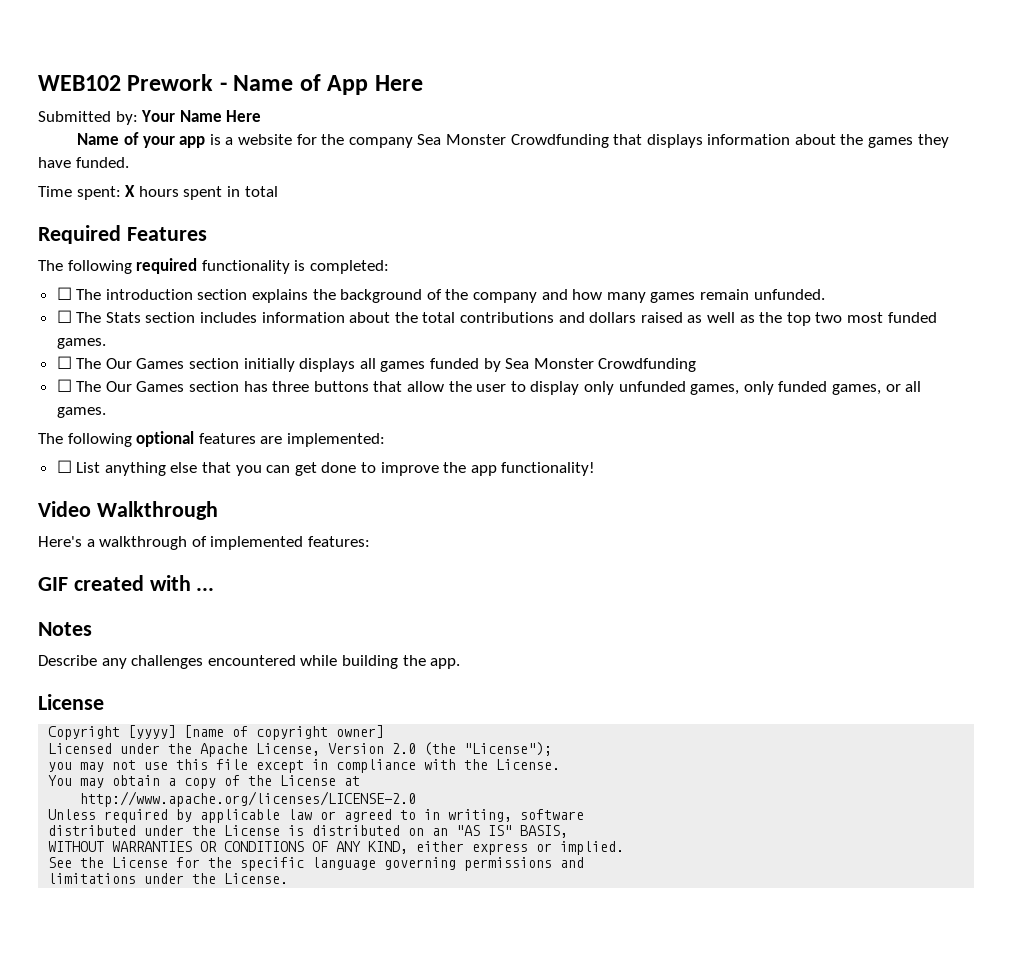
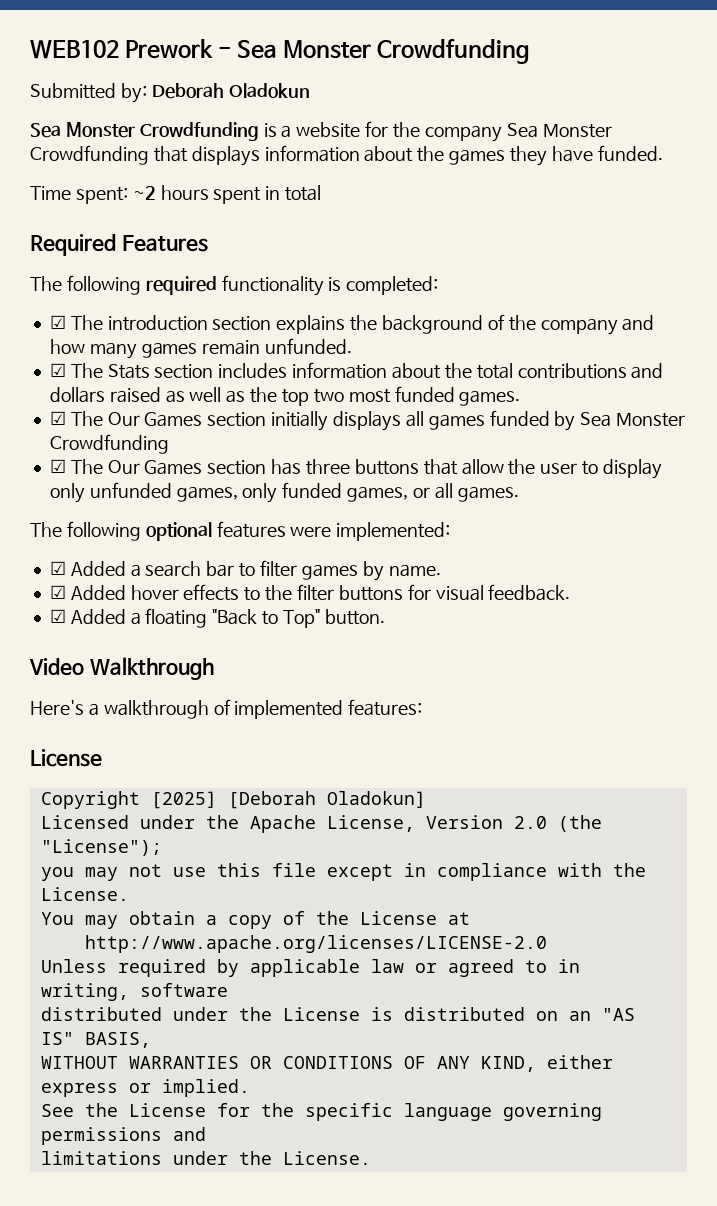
[233,74,423,95] [38,110,262,125] [77,132,206,148] Name of App Here // Submitted by: Your Name Here // Name of your app -> [237,39,531,64] [30,83,310,103] [30,122,259,141] Sea Monster Crowdfunding // Submitted by: Deborah Oladokun // Sea Monster Crowdfunding
[125,185,136,197] X -> [132,186,156,200] ~2
[56,287,72,300] ☐ -> [49,315,66,329] ☑
[56,310,72,323] ☐ -> [49,363,66,377] ☑
[56,356,72,369] ☐ -> [49,411,66,425] ☑
[56,379,72,392] ☐ -> [49,459,66,473] ☑
[260,436,283,444] are -> [290,526,332,537] were
[56,460,596,476] ☐ List anything else that you can get done to improve the app functionality! -> [49,560,441,581] [49,584,571,601] [49,608,385,628] ☑ Added a search bar to filter games by name. // ☑ Added hover effects to the filter buttons for visual feedback. // ☑ Added a floating "Back to Top" button.
[38,575,215,591] [38,622,92,636] [38,655,461,669] [38,694,104,710] [48,725,385,740] GIF created with ... // Notes // Describe any challenges encountered while building the app. // License // Copyright [yyyy] [name of copyright owner] -> [30,749,102,767] [40,791,426,809] License // Copyright [2025] [Deborah Oladokun]

